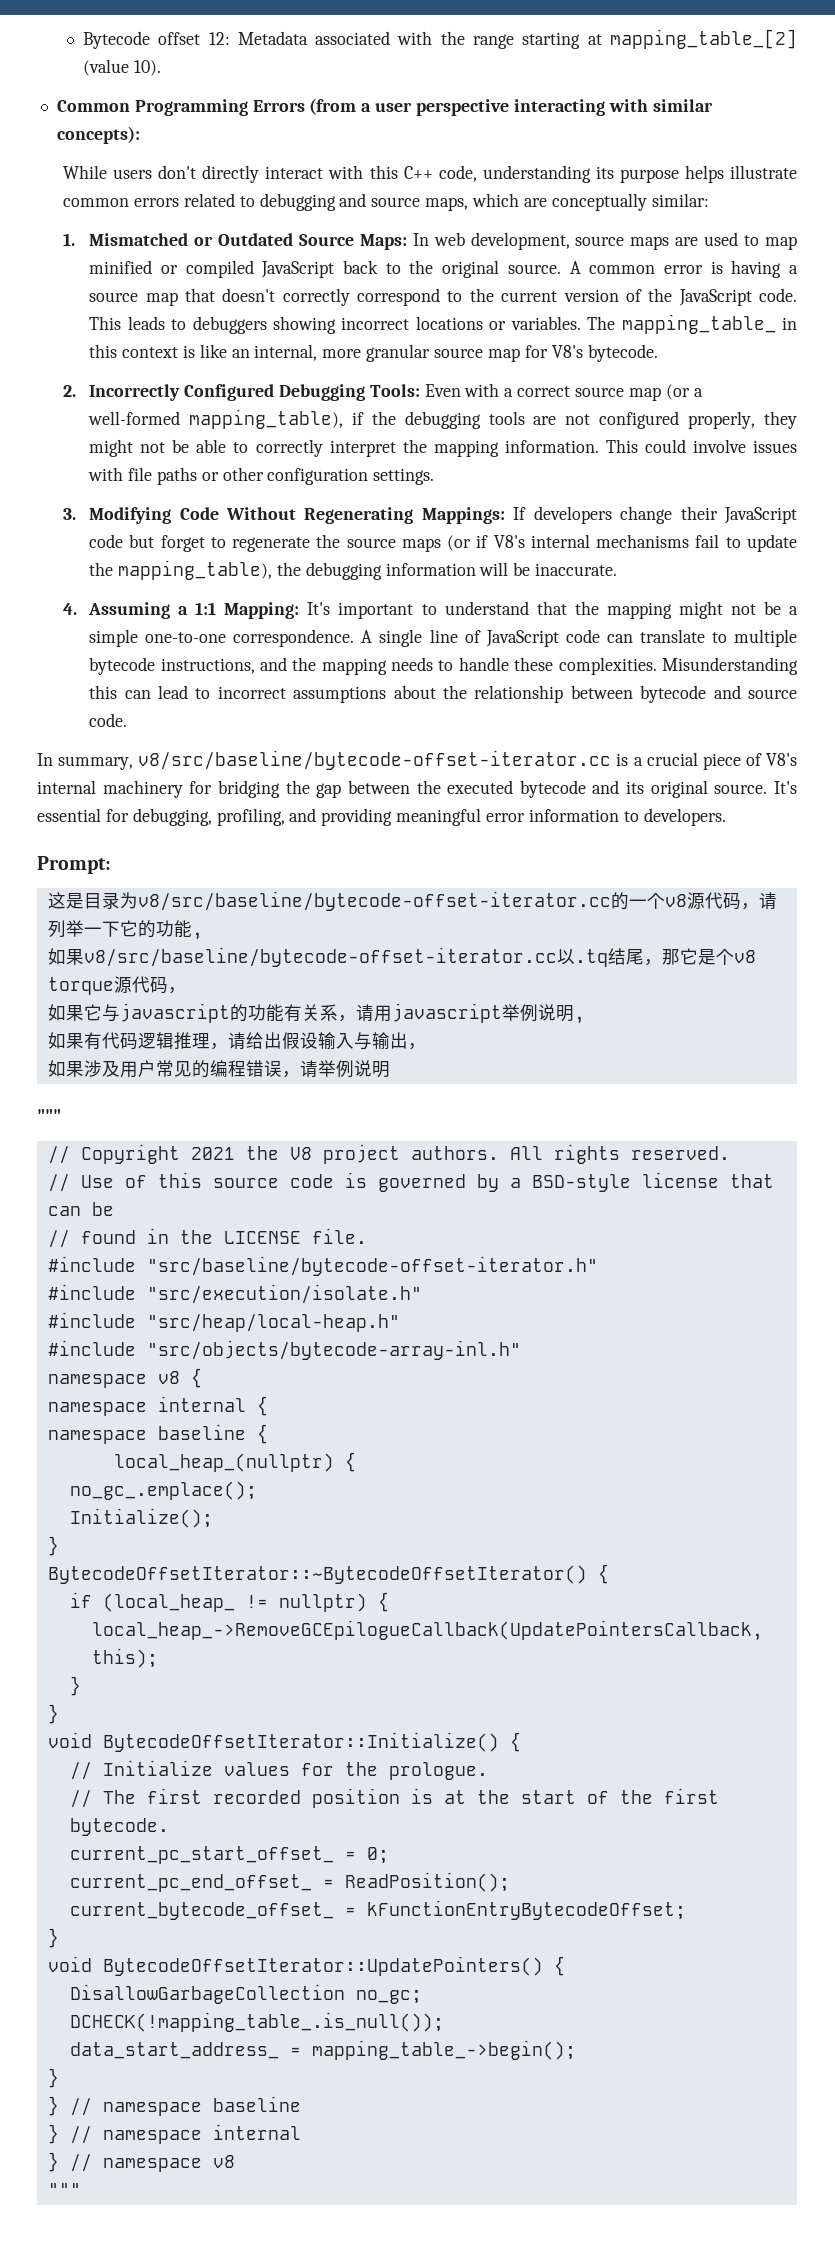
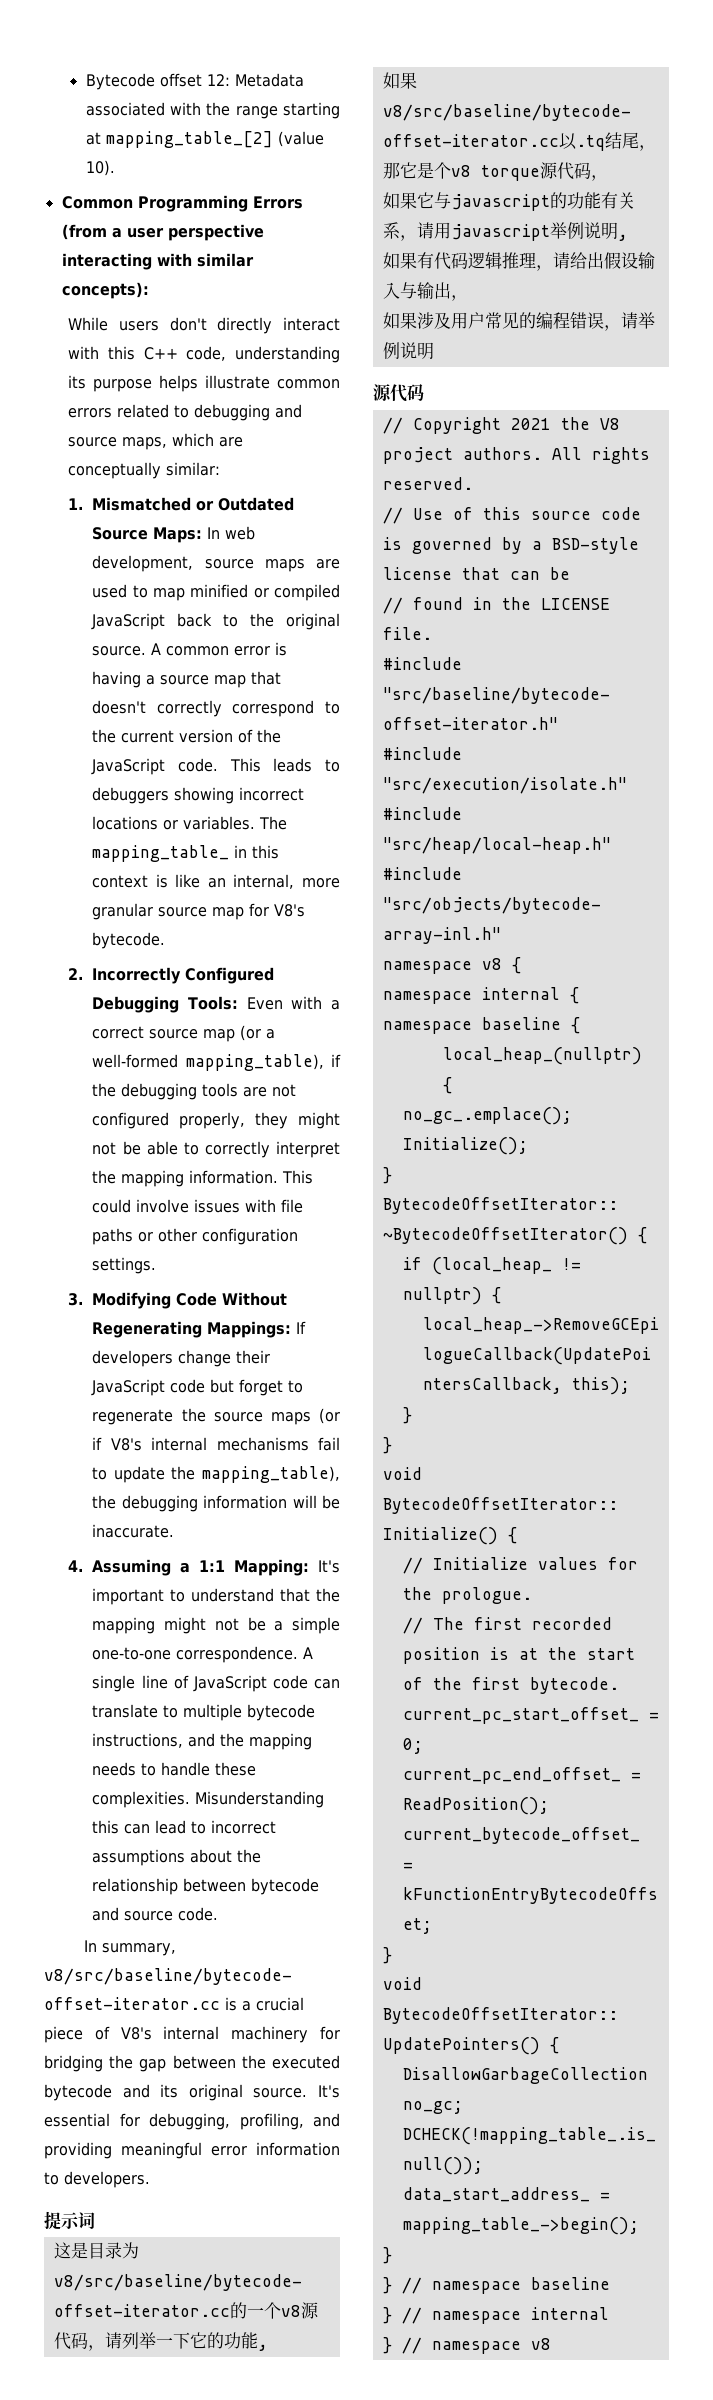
[37,856,111,874] Prompt: -> [44,2211,95,2230] 提示词
[37,1109,61,1123] """ -> [373,384,424,402] 源代码
[47,2183,81,2196] // """ -> (551, 2344) none

